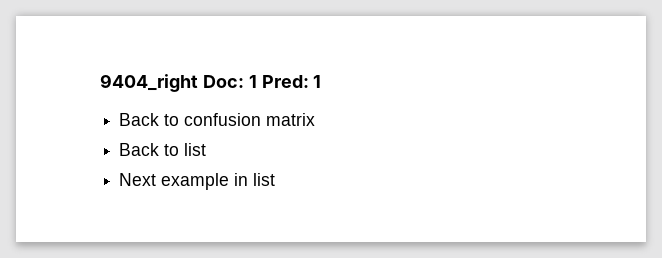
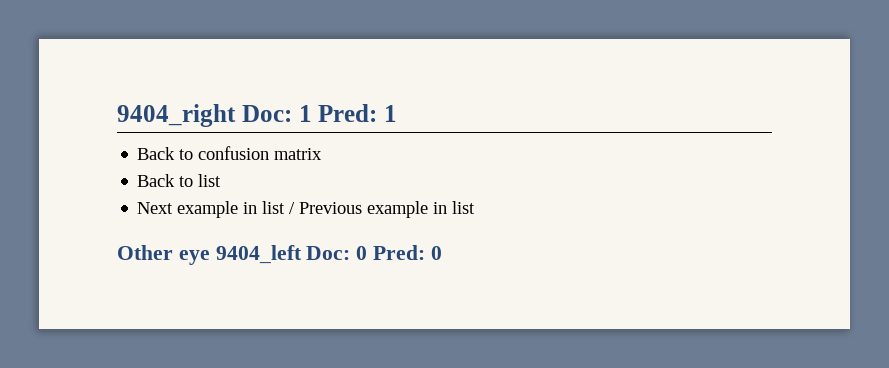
(276, 179) none -> [289,201,476,218] [117,245,442,265] / Previous example in list // Other eye 9404_left Doc: 0 Pred: 0

